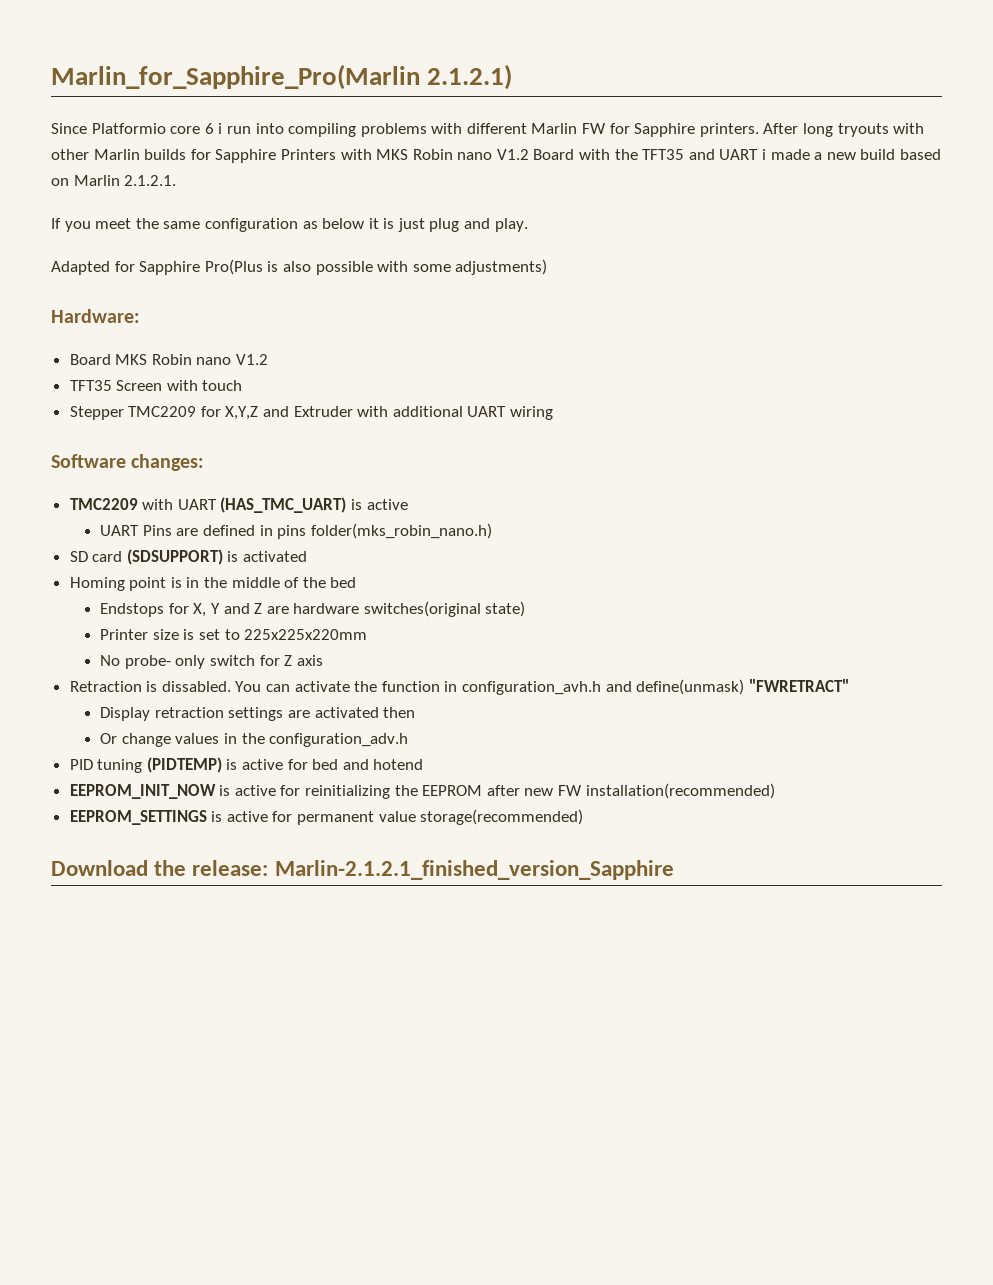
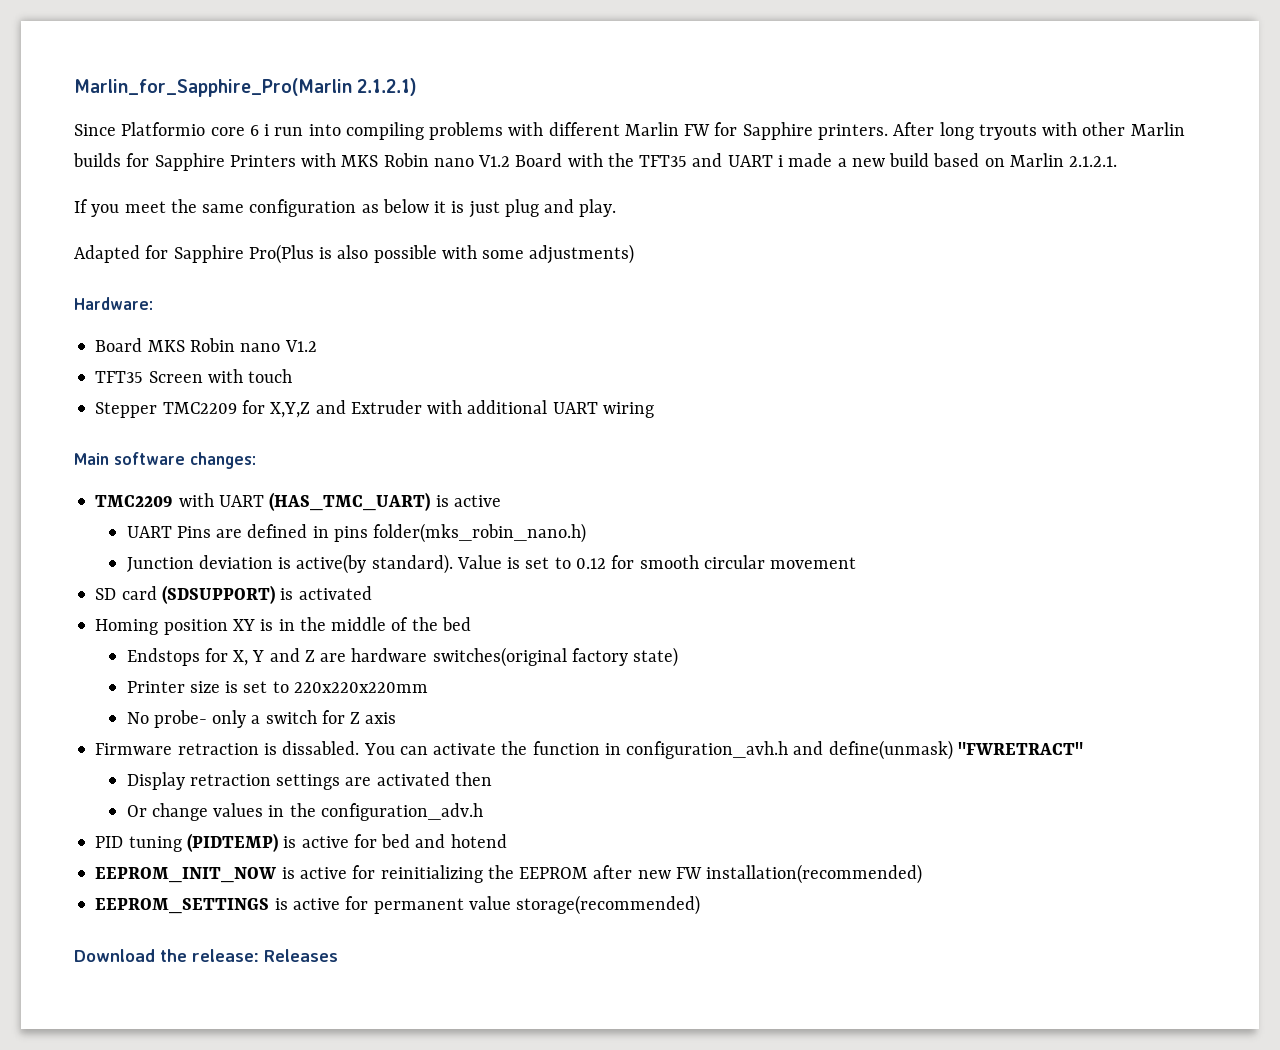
[51,454,126,468] Software -> [74,452,185,465] Main software
(492, 531) none -> [126,554,857,574] // Junction deviation is active(by standard). Value is set to 0.12 for smooth circular movement
[129,577,167,591] point -> [163,619,255,635] position XY
(481, 609) none -> [571,648,628,666] factory
[244,629,368,640] 225x225x220mm -> [293,682,428,693] 220x220x220mm
(206, 662) none -> [251,715,261,724] a
[69,681,142,692] Retraction -> [95,743,259,755] Firmware retraction
[274,860,674,880] Marlin-2.1.2.1_finished_version_Sapphire -> [264,949,338,962] Releases

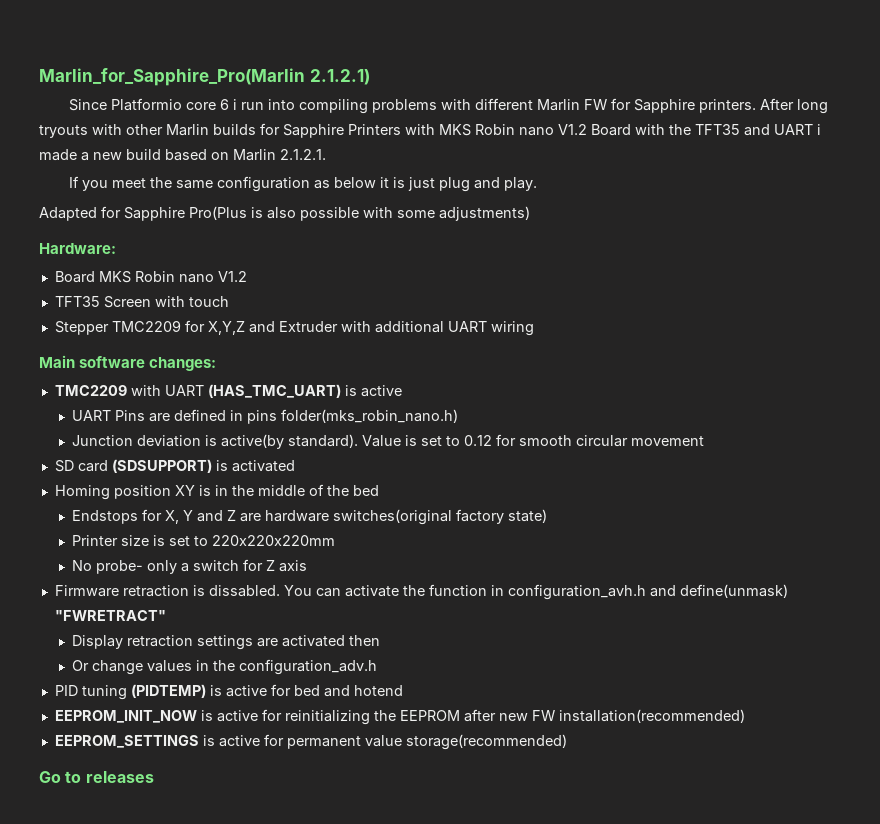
[74,949,338,962] Download the release: Releases -> [39,771,154,783] Go to releases

